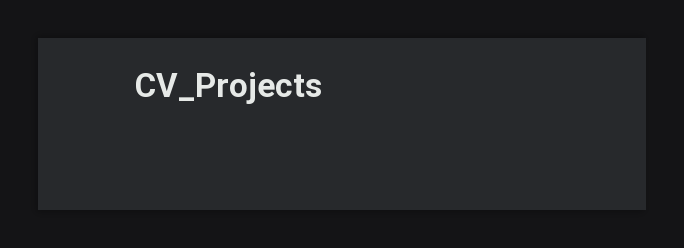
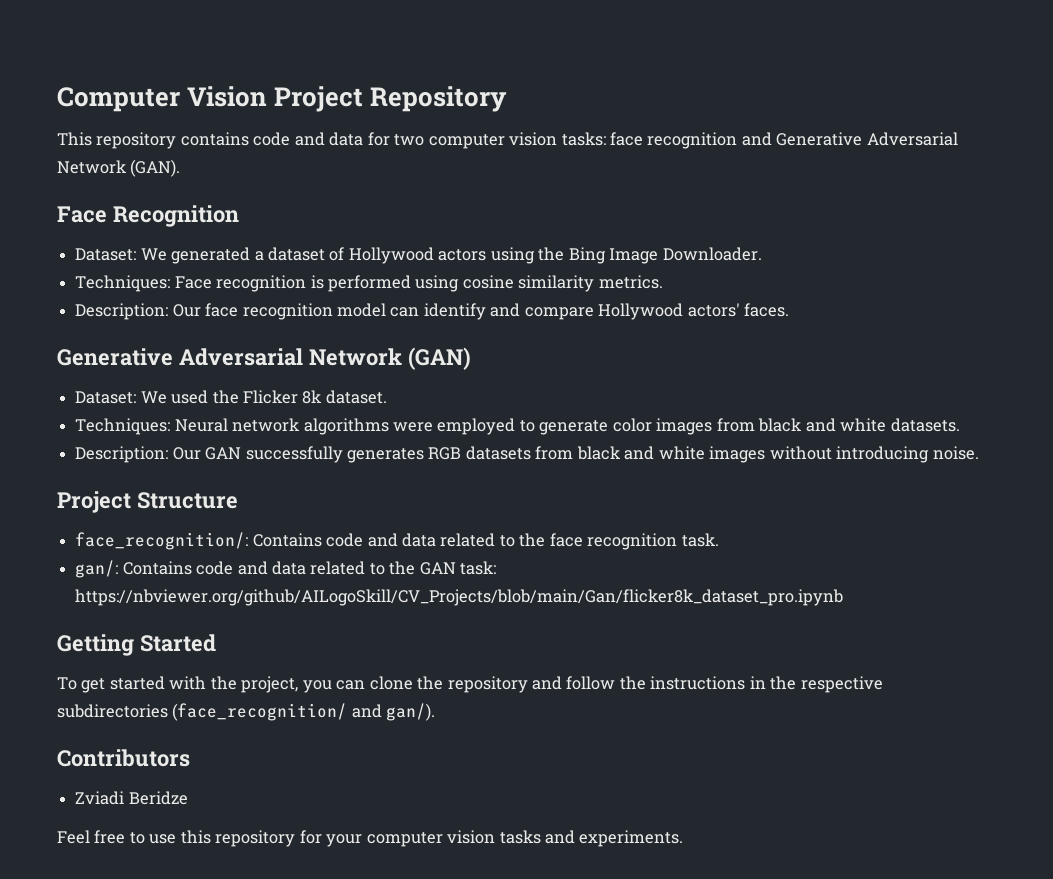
[135,72,322,104] CV_Projects -> [57,86,508,112] [57,132,958,149] [57,159,181,177] [57,205,239,227] [75,247,762,264] [75,275,663,292] [75,303,790,320] [57,347,471,370] [75,390,387,404] [75,418,960,435] [75,446,979,463] [57,491,238,513] [75,532,719,550] [75,560,497,578] [75,589,844,606] [57,634,216,656] [57,676,883,693] [57,703,436,721] [57,749,190,767] [75,791,188,805] [57,830,684,847] Computer Vision Project Repository // This repository contains code and data for two computer vision tasks: face recognition and Generative Adversarial Network (GAN). // Face Recognition // Dataset: We generated a dataset of Hollywood actors using the Bing Image Downloader. // Techniques: Face recognition is performed using cosine similarity metrics. // Description: Our face recognition model can identify and compare Hollywood actors' faces. // Generative Adversarial Network (GAN) // Dataset: We used the Flicker 8k dataset. // Techniques: Neural network algorithms were employed to generate color images from black and white datasets. // Description: Our GAN successfully generates RGB datasets from black and white images without introducing noise. // Project Structure // face_recognition/: Contains code and data related to the face recognition task. // gan/: Contains code and data related to the GAN task: https://nbviewer.org/github/AILogoSkill/CV_Projects/blob/main/Gan/flicker8k_dataset_pro.ipynb // Getting Started // To get started with the project, you can clone the repository and follow the instructions in the respective subdirectories (face_recognition/ and gan/). // Contributors // Zviadi Beridze // Feel free to use this repository for your computer vision tasks and experiments.

